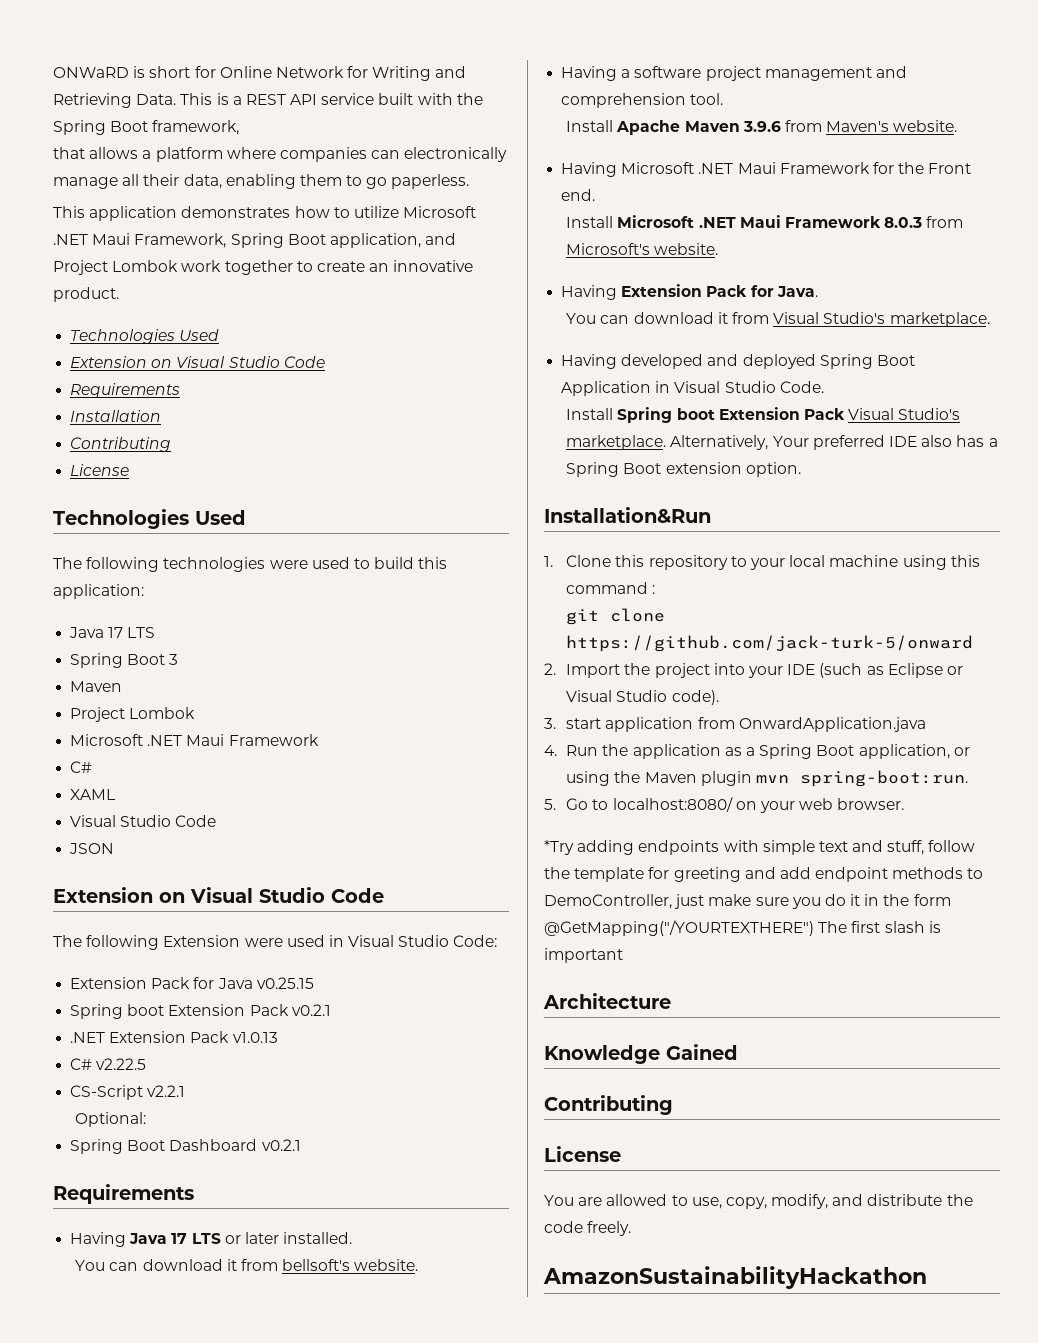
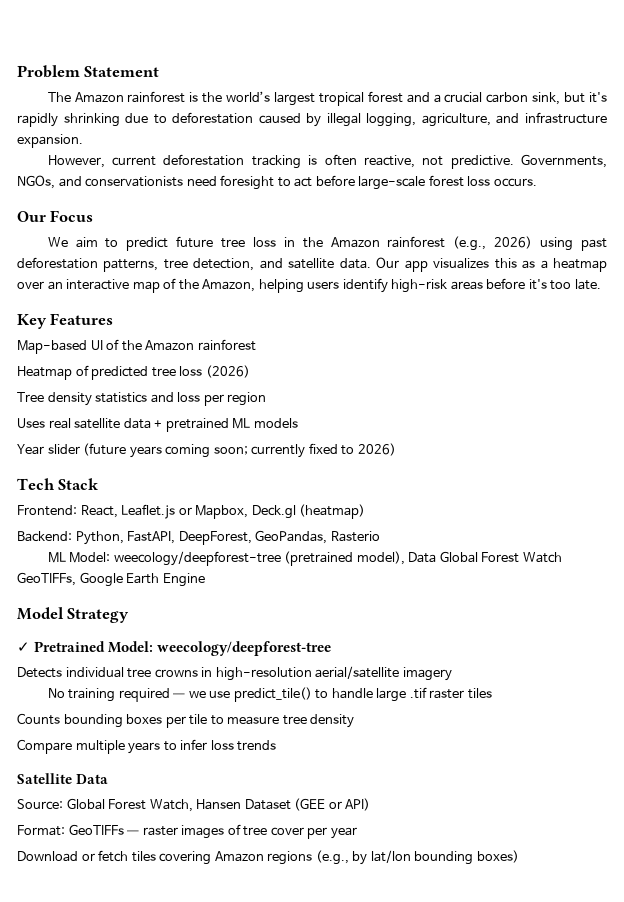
[53,66,467,81] [53,93,483,108] [53,120,240,135] [53,147,508,162] [53,174,470,189] [53,206,477,221] [53,233,457,248] [53,260,474,275] [53,287,119,302] [70,329,220,344] [70,356,325,368] [70,383,181,398] [70,410,162,422] [70,437,172,452] [70,464,130,476] [53,509,246,529] [53,557,448,572] [53,584,144,599] [69,627,156,638] [70,653,179,668] [70,681,123,692] [70,707,196,722] [70,734,319,746] [70,761,93,773] [70,789,116,800] [70,815,217,827] [69,843,115,854] [53,887,384,903] [53,935,498,950] [70,977,314,989] [70,1004,331,1019] [70,1031,278,1043] [70,1058,147,1070] [70,1085,186,1100] [75,1112,147,1127] [70,1139,301,1154] [53,1184,194,1204] [70,1232,353,1247] [75,1259,419,1271] [561,66,907,81] [561,93,724,108] [566,120,958,135] [561,162,972,177] [561,189,596,201] [566,215,964,228] [566,243,719,255] [561,284,818,300] [566,312,990,327] [561,354,915,369] [561,381,824,396] [566,407,961,423] [566,435,998,450] [566,462,801,477] [544,507,711,523] [544,555,980,570] [566,582,656,594] [566,608,666,625] [566,635,974,652] [544,663,963,678] [566,690,719,705] [544,717,926,732] [544,744,970,759] [566,770,968,787] [544,797,905,813] [544,840,976,855] [544,867,984,882] [544,894,951,909] [544,920,941,936] [544,948,623,963] [543,993,671,1009] [544,1044,738,1064] [544,1095,673,1115] [544,1146,621,1162] [544,1194,973,1209] [544,1221,632,1236] [543,1266,927,1289] ONWaRD is short for Online Network for Writing and Retrieving Data. This is a REST API service built with the Spring Boot framework, // that allows a platform where companies can electronically manage all their data, enabling them to go paperless. // This application demonstrates how to utilize Microsoft .NET Maui Framework, Spring Boot application, and Project Lombok work together to create an innovative product. // Technologies Used // Extension on Visual Studio Code // Requirements // Installation // Contributing // License // Technologies Used // The following technologies were used to build this application: // Java 17 LTS // Spring Boot 3 // Maven // Project Lombok // Microsoft .NET Maui Framework // C# // XAML // Visual Studio Code // JSON // Extension on Visual Studio Code // The following Extension were used in Visual Studio Code: // Extension Pack for Java v0.25.15 // Spring boot Extension Pack v0.2.1 // .NET Extension Pack v1.0.13 // C# v2.22.5 // CS-Script v2.2.1 // Optional: // Spring Boot Dashboard v0.2.1 // Requirements // Having Java 17 LTS or later installed. // You can download it from bellsoft's website. // Having a software project management and comprehension tool. // Install Apache Maven 3.9.6 from Maven's website. // Having Microsoft .NET Maui Framework for the Front end. // Install Microsoft .NET Maui Framework 8.0.3 from Microsoft's website. // Having Extension Pack for Java. // You can download it from Visual Studio's marketplace. // Having developed and deployed Spring Boot Application in Visual Studio Code. // Install Spring boot Extension Pack Visual Studio's marketplace. Alternatively, Your preferred IDE also has a Spring Boot extension option. // Installation&Run // 1. Clone this repository to your local machine using this command : // git clone https://github.com/jack-turk-5/onward // 2. Import the project into your IDE (such as Eclipse or Visual Studio code). // 3. start application from OnwardApplication.java // 4. Run the application as a Spring Boot application, or using the Maven plugin mvn spring-boot:run. // 5. Go to localhost:8080/ on your web browser. // *Try adding endpoints with simple text and stuff, follow the template for greeting and add endpoint methods to DemoController, just make sure you do it in the form @GetMapping("/YOURTEXTHERE") The first slash is important // Architecture // Knowledge Gained // Contributing // License // You are allowed to use, copy, modify, and distribute the code freely. // AmazonSustainabilityHackathon -> [17,65,160,78] [47,91,607,106] [17,112,607,127] [17,134,83,148] [47,154,607,169] [17,175,537,190] [17,210,94,222] [47,236,608,251] [17,257,607,272] [17,278,601,293] [17,313,114,329] [17,339,256,354] [17,365,250,380] [17,392,267,406] [17,418,298,432] [17,443,396,458] [17,478,99,490] [17,504,366,519] [17,530,380,545] [47,551,562,566] [17,572,205,587] [17,607,130,623] [17,641,332,656] [17,666,452,681] [47,687,492,702] [17,713,355,728] [17,739,277,754] [17,773,109,784] [17,798,371,812] [17,824,357,839] [17,850,519,865] Problem Statement // The Amazon rainforest is the world’s largest tropical forest and a crucial carbon sink, but it's rapidly shrinking due to deforestation caused by illegal logging, agriculture, and infrastructure expansion. // However, current deforestation tracking is often reactive, not predictive. Governments, NGOs, and conservationists need foresight to act before large-scale forest loss occurs. // Our Focus // We aim to predict future tree loss in the Amazon rainforest (e.g., 2026) using past deforestation patterns, tree detection, and satellite data. Our app visualizes this as a heatmap over an interactive map of the Amazon, helping users identify high-risk areas before it's too late. // Key Features // Map-based UI of the Amazon rainforest // Heatmap of predicted tree loss (2026) // Tree density statistics and loss per region // Uses real satellite data + pretrained ML models // Year slider (future years coming soon; currently fixed to 2026) // Tech Stack // Frontend: React, Leaflet.js or Mapbox, Deck.gl (heatmap) // Backend: Python, FastAPI, DeepForest, GeoPandas, Rasterio // ML Model: weecology/deepforest-tree (pretrained model), Data Global Forest Watch GeoTIFFs, Google Earth Engine // Model Strategy // ✓ Pretrained Model: weecology/deepforest-tree // Detects individual tree crowns in high-resolution aerial/satellite imagery // No training required — we use predict_tile() to handle large .tif raster tiles // Counts bounding boxes per tile to measure tree density // Compare multiple years to infer loss trends // Satellite Data // Source: Global Forest Watch, Hansen Dataset (GEE or API) // Format: GeoTIFFs — raster images of tree cover per year // Download or fetch tiles covering Amazon regions (e.g., by lat/lon bounding boxes)

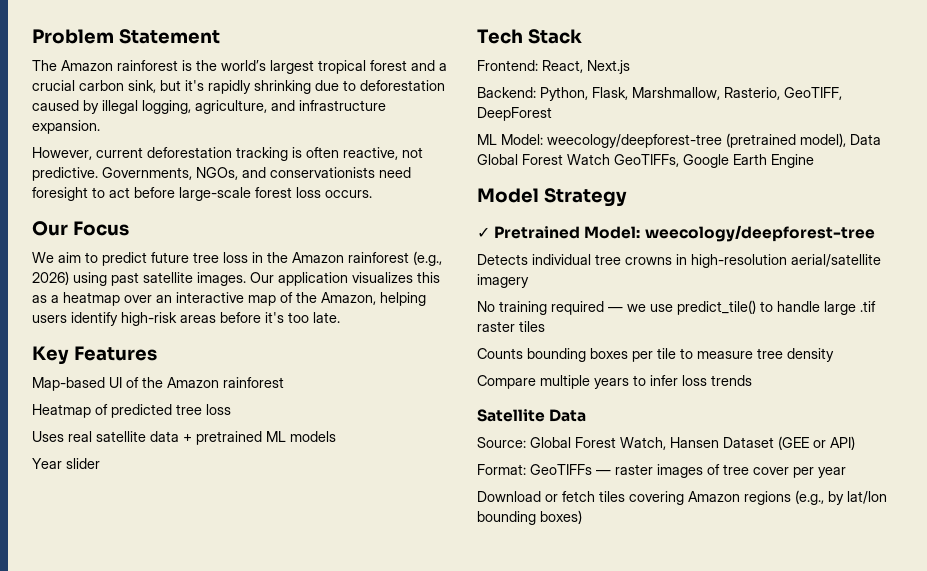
[17,257,428,272] deforestation patterns, tree detection, and satellite data. Our app -> [143,272,348,286] satellite images. Our application
[205,365,250,378] [17,392,267,406] (2026) // Tree density statistics and loss per region -> (231, 409) none
[83,443,396,458] [17,478,99,490] [17,504,366,519] [17,530,380,545] (future years coming soon; currently fixed to 2026) // Tech Stack // Frontend: React, Leaflet.js or Mapbox, Deck.gl (heatmap) // Backend: Python, FastAPI, DeepForest, GeoPandas, Rasterio -> [477,29,582,44] [477,60,630,74] [477,87,842,101] [477,107,552,121] // Tech Stack // Frontend: React, Next.js // Backend: Python, Flask, Marshmallow, Rasterio, GeoTIFF, DeepForest

